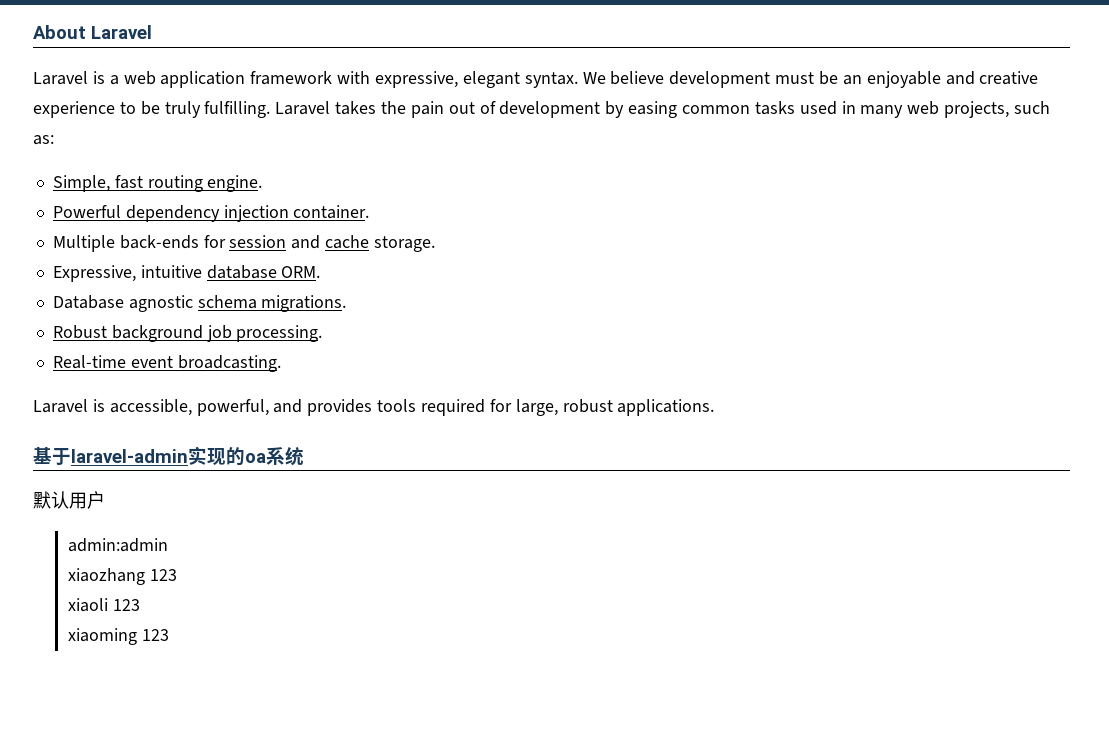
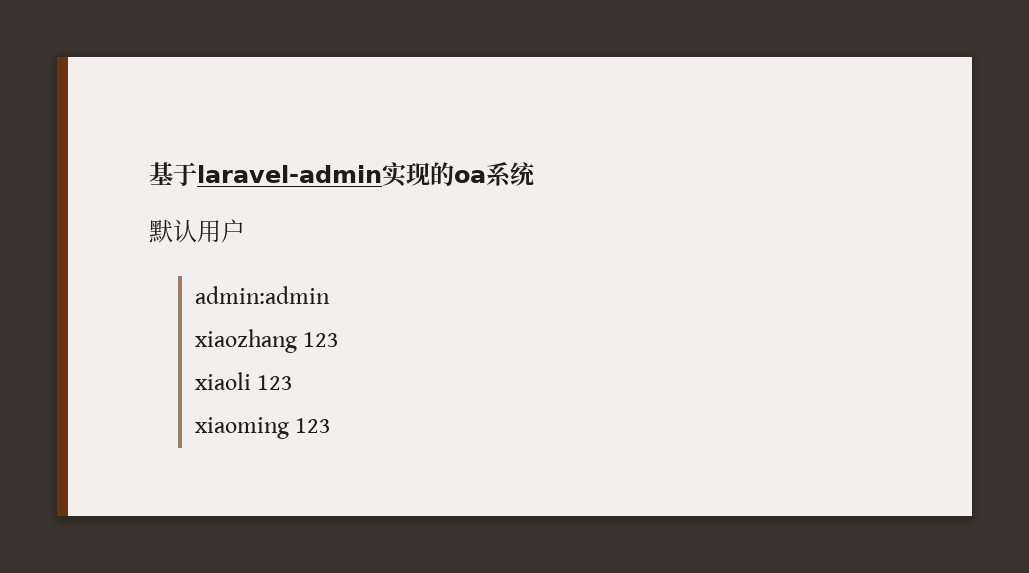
[33,25,152,39] [33,71,1039,88] [33,101,1051,118] [33,135,54,145] [52,175,263,192] [52,205,370,222] [52,235,435,252] [52,265,321,282] [52,295,347,312] [52,325,323,342] [52,355,281,372] [33,399,715,416] About Laravel // Laravel is a web application framework with expressive, elegant syntax. We believe development must be an enjoyable and creative experience to be truly fulfilling. Laravel takes the pain out of development by easing common tasks used in many web projects, such as: // Simple, fast routing engine. // Powerful dependency injection container. // Multiple back-ends for session and cache storage. // Expressive, intuitive database ORM. // Database agnostic schema migrations. // Robust background job processing. // Real-time event broadcasting. // Laravel is accessible, powerful, and provides tools required for large, robust applications. // -> (149, 173) none

